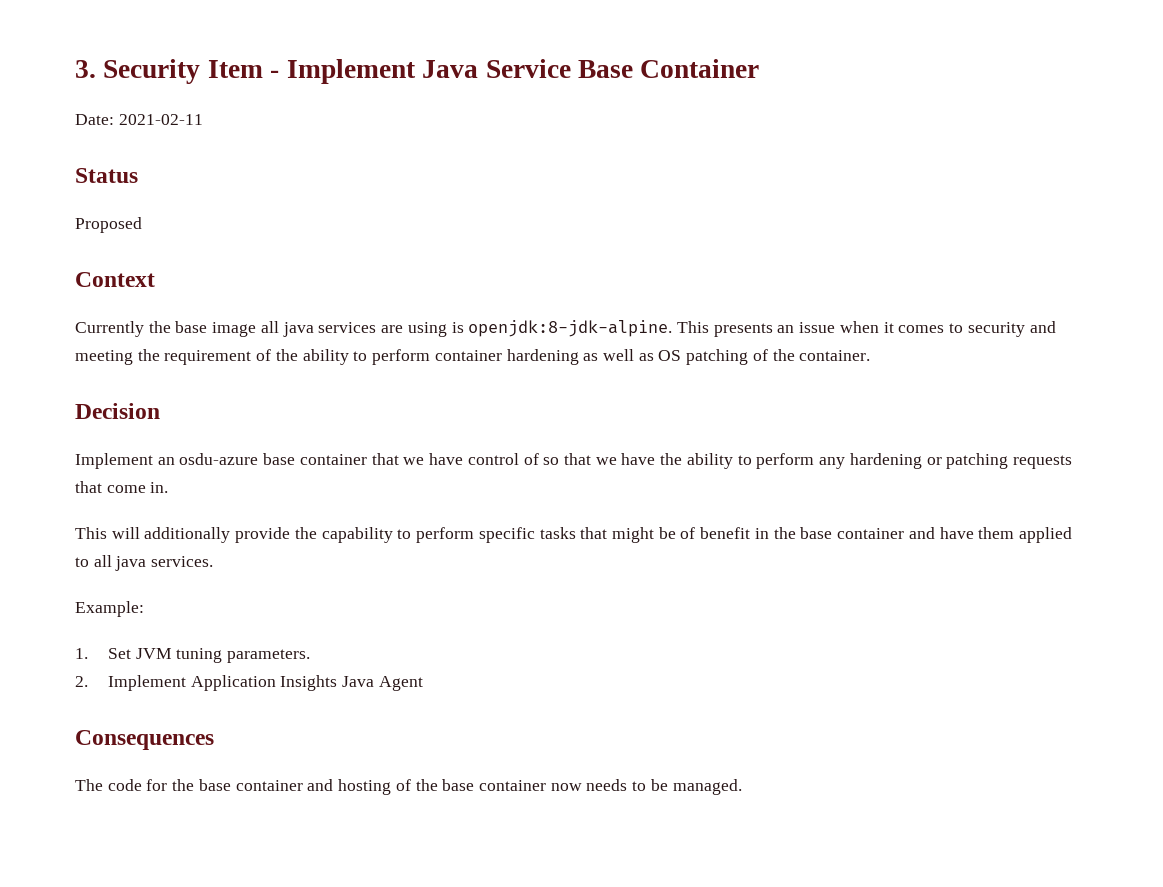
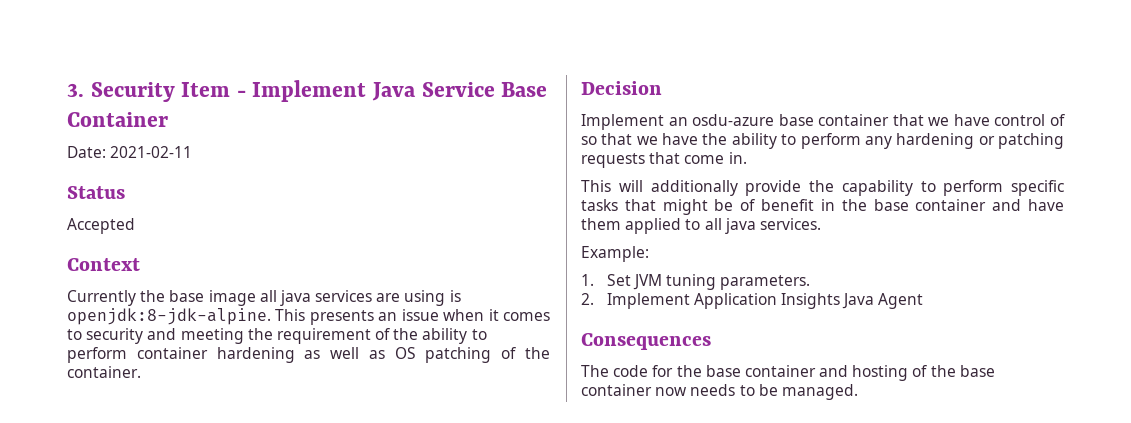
[75,217,142,233] Proposed -> [67,218,135,234] Accepted

